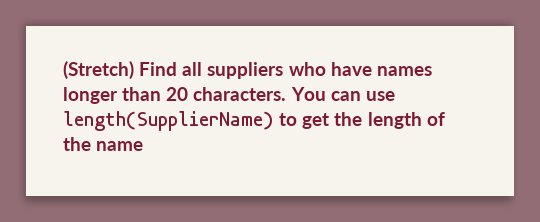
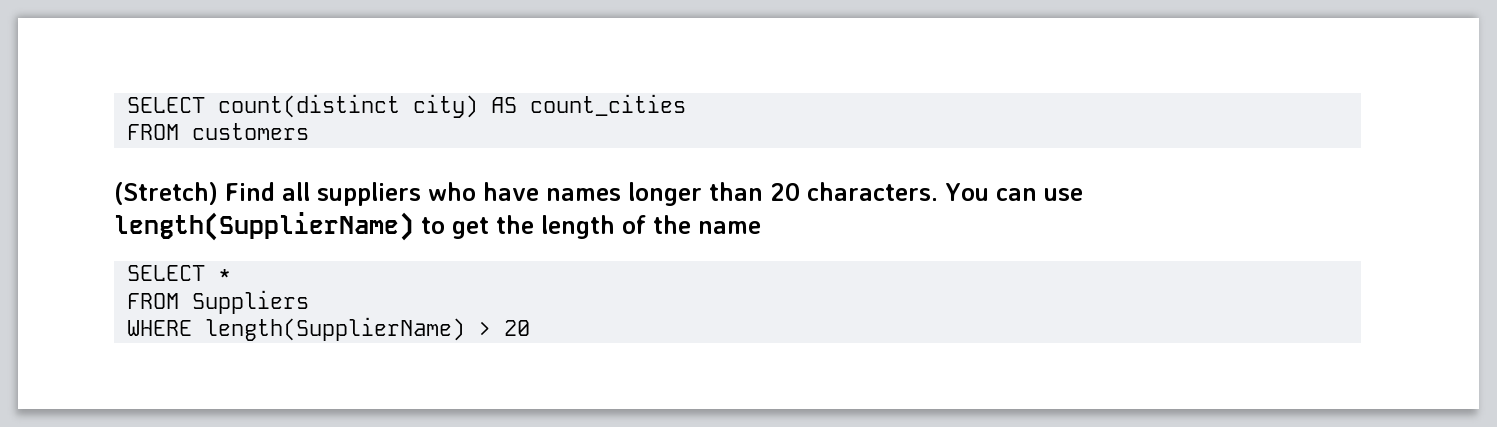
(63, 70) none -> [127,94,687,118] [127,123,310,140] SELECT count(distinct city) AS count_cities // FROM customers //
(144, 146) none -> [127,265,232,281] [127,290,310,314] [127,317,531,341] // SELECT * // FROM Suppliers // WHERE length(SupplierName) > 20

